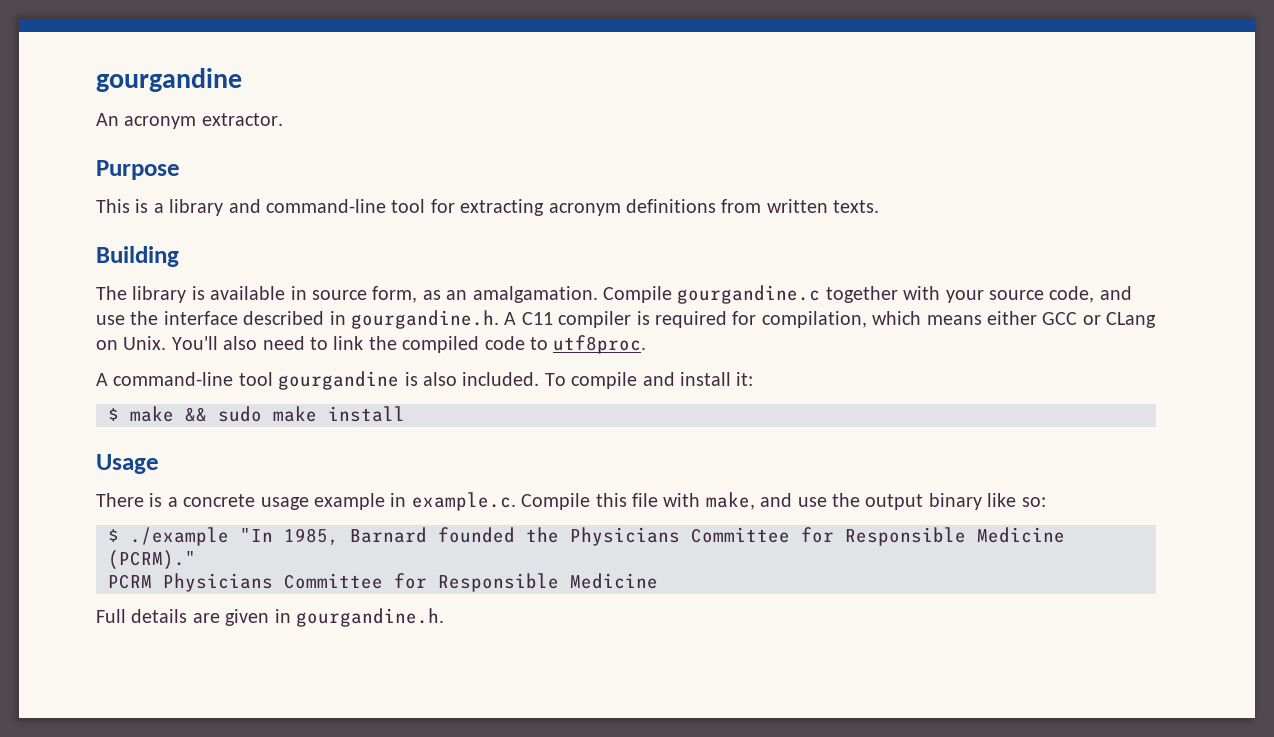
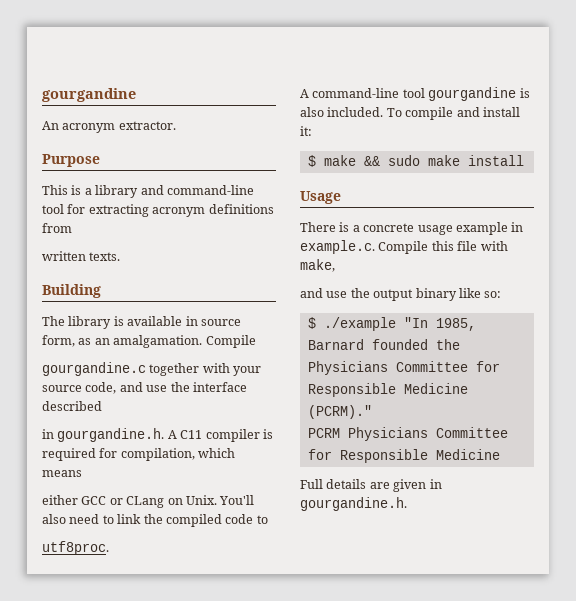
(762, 206) none -> (72, 228) //
(672, 294) none -> (256, 341) //
(325, 318) none -> (102, 406) //
(982, 320) none -> (82, 473) //
(548, 343) none -> (268, 519) //
(755, 501) none -> (335, 265) //

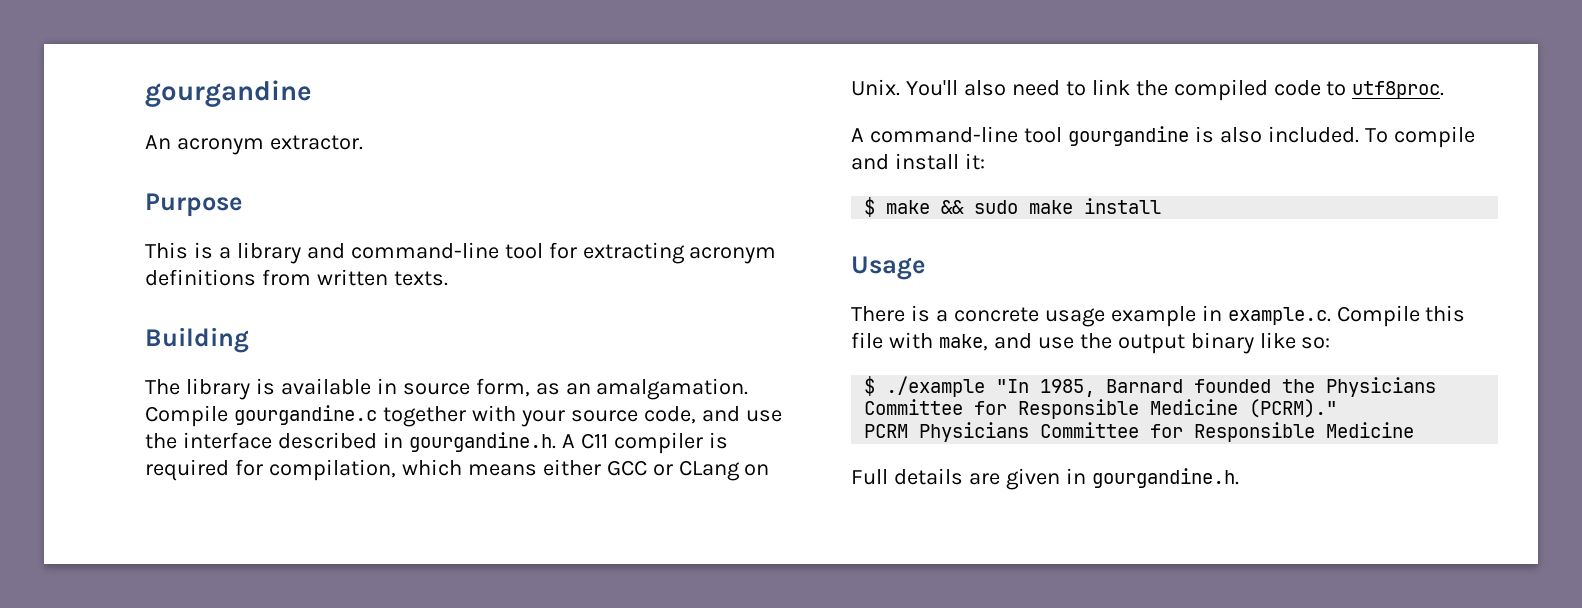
(72, 228) // -> (311, 277) none
(256, 341) // -> (228, 416) none
(102, 406) // -> (377, 440) none
(82, 473) // -> (537, 470) none
(268, 519) // -> (1347, 88) none
(335, 265) // -> (988, 342) none

